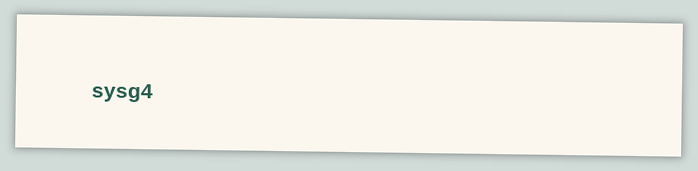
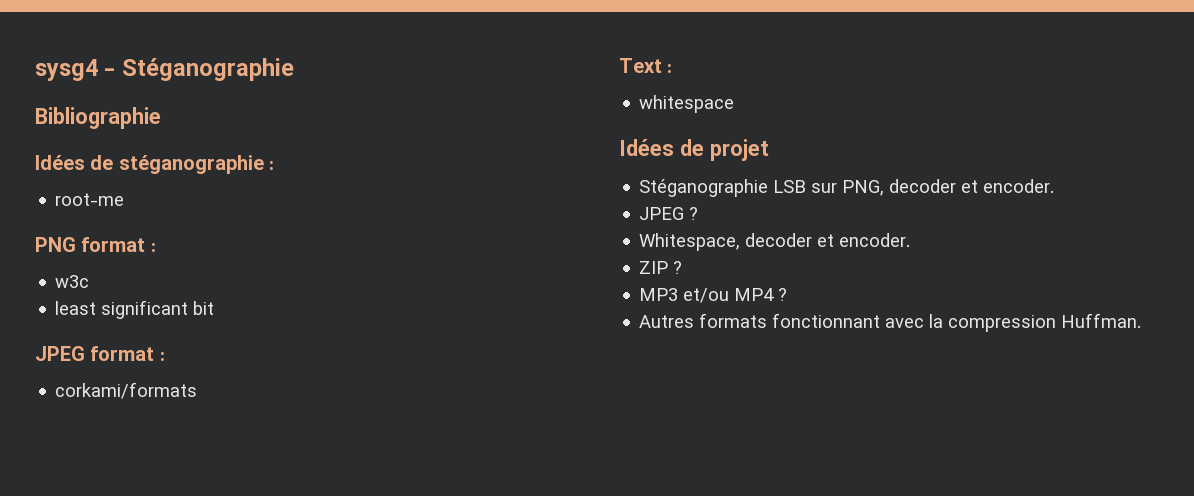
(153, 93) none -> [104,58,294,81] [35,107,161,129] [35,155,275,174] [55,193,125,206] [35,237,156,252] [55,275,90,288] [55,300,215,319] [35,346,165,361] [55,382,198,399] [619,58,673,73] [639,95,735,113] [619,139,769,161] [639,179,1055,197] [639,207,699,220] [639,233,911,251] [639,261,683,274] [639,288,788,303] [639,313,1142,332] - Stéganographie // Bibliographie // Idées de stéganographie : // root-me // PNG format : // w3c // least significant bit // JPEG format : // corkami/formats // Text : // whitespace // Idées de projet // Stéganographie LSB sur PNG, decoder et encoder. // JPEG ? // Whitespace, decoder et encoder. // ZIP ? // MP3 et/ou MP4 ? // Autres formats fonctionnant avec la compression Huffman.

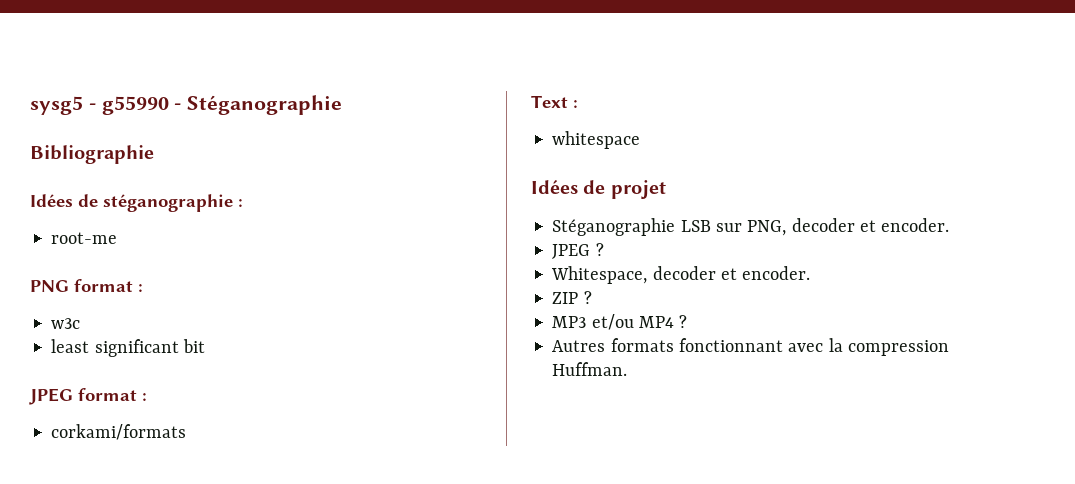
[35,59,98,81] sysg4 -> [30,96,169,115] sysg5 - g55990

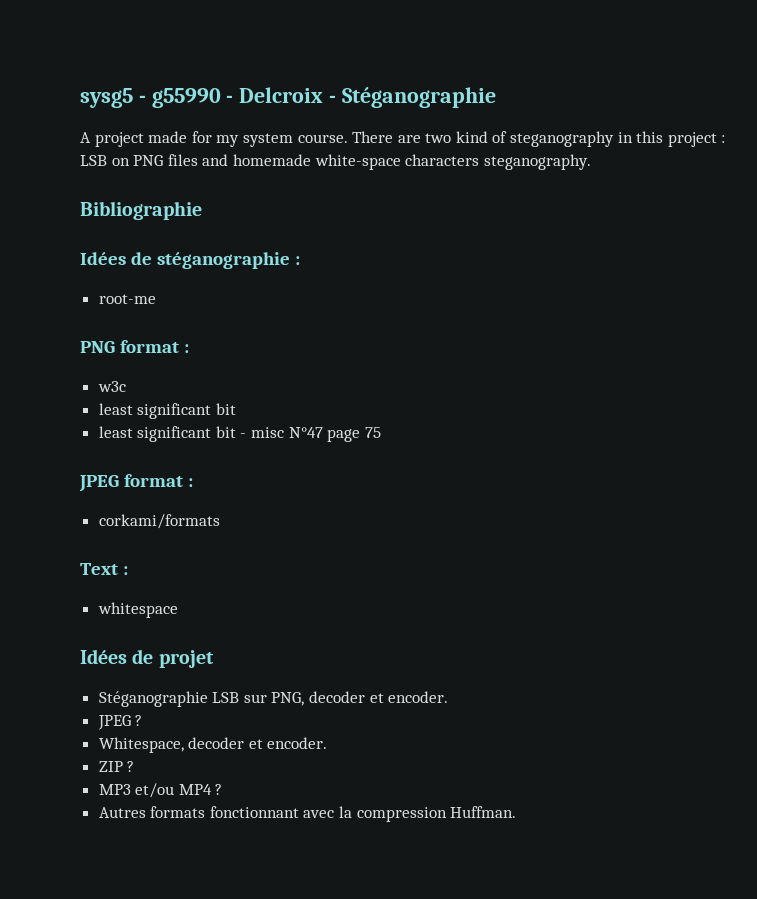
[187,95,343,115] Stéganographie -> [239,87,496,108] [80,131,726,147] [80,154,591,170] Delcroix - Stéganographie // A project made for my system course. There are two kind of steganography in this project : LSB on PNG files and homemade white-space characters steganography.
(205, 346) none -> [98,426,381,442] // least significant bit - misc N°47 page 75

